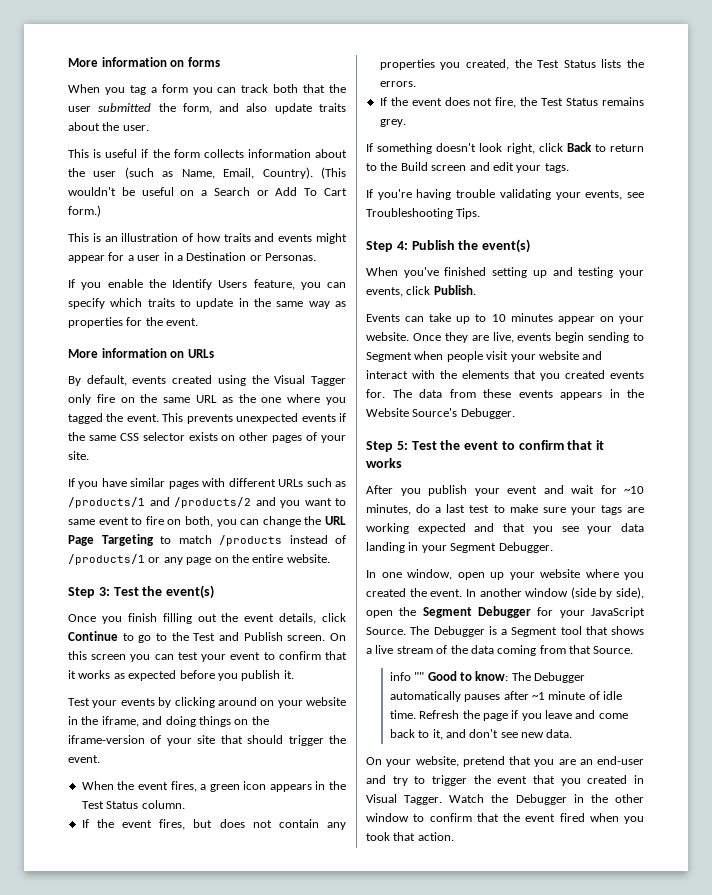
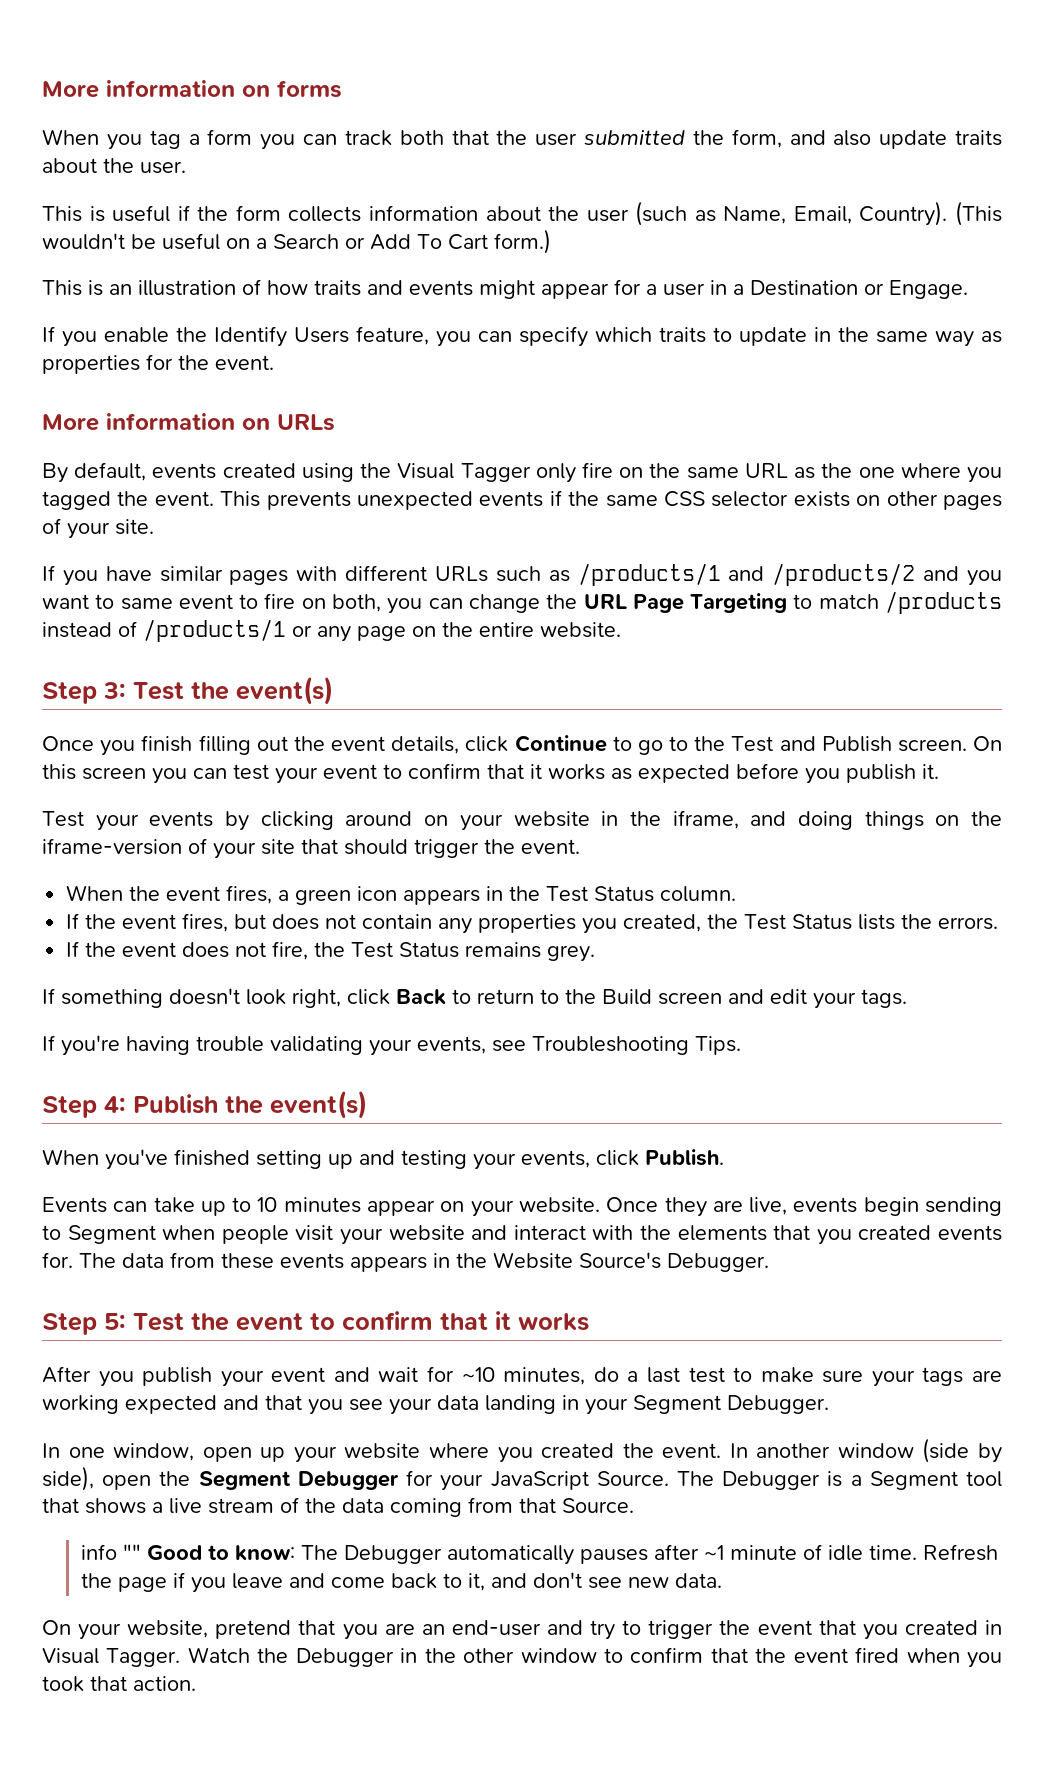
[265,253,316,261] Personas. -> [889,280,968,299] Engage.

